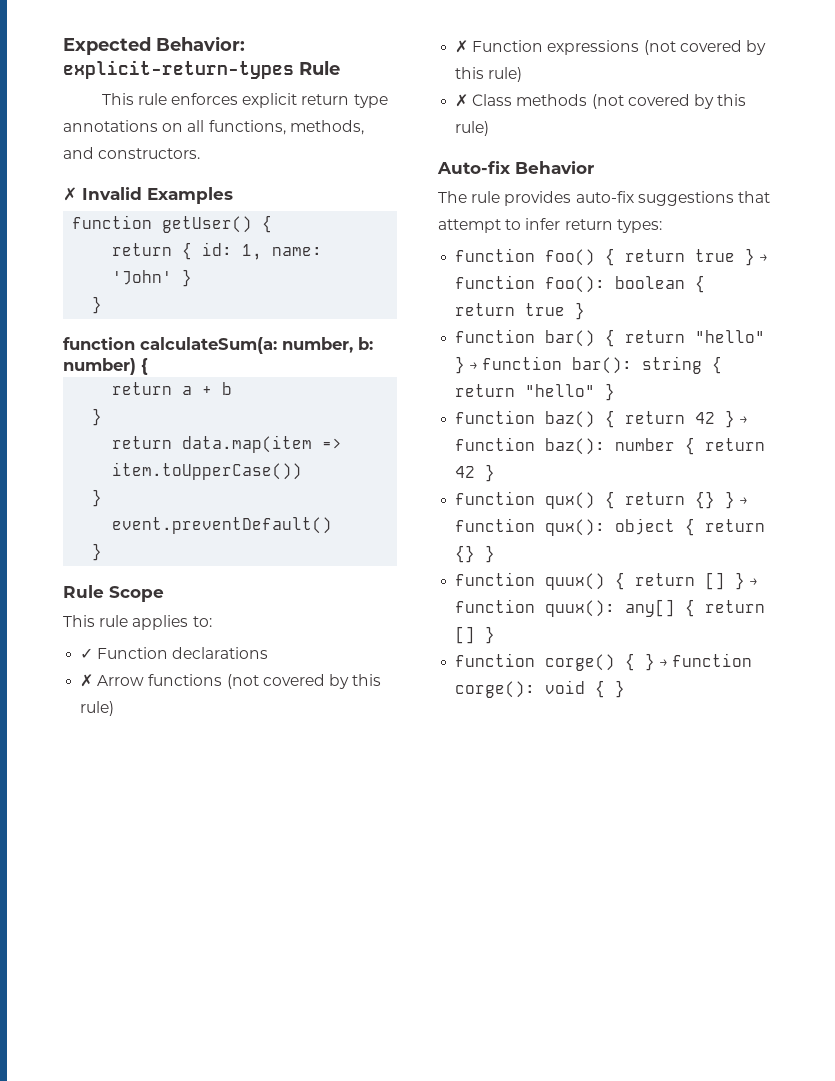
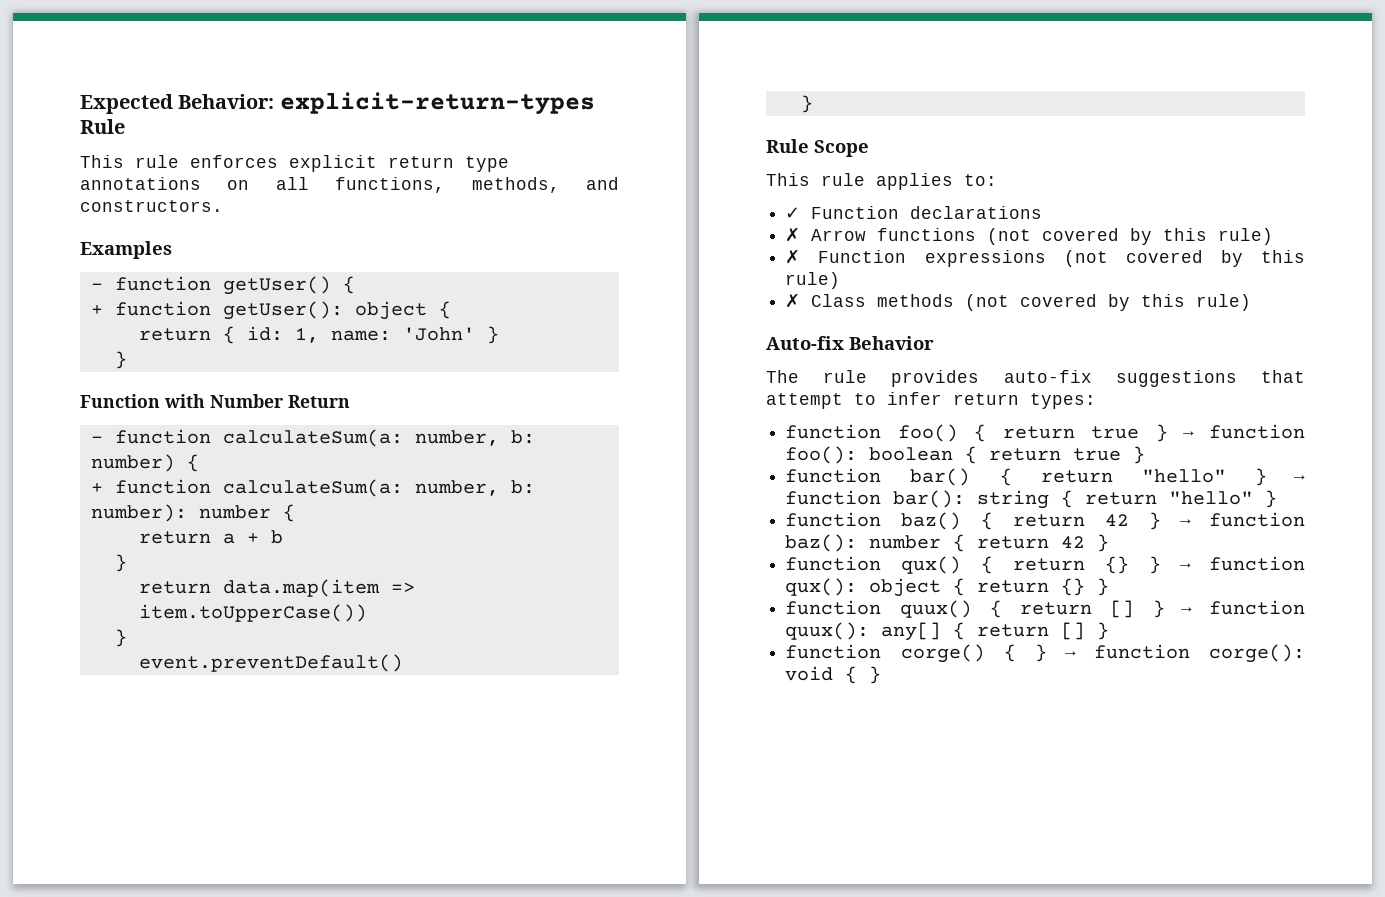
[63,187,142,201] ✗ Invalid -> (223, 206) none
(233, 195) none -> [90,283,103,290] -
(273, 224) none -> [90,301,451,320] // + function getUser(): object {
(103, 305) none -> [80,394,350,408] [90,436,103,443] Function with Number Return // -
(148, 366) none -> [90,479,535,497] [90,504,295,522] // + function calculateSum(a: number, b: number): number {

